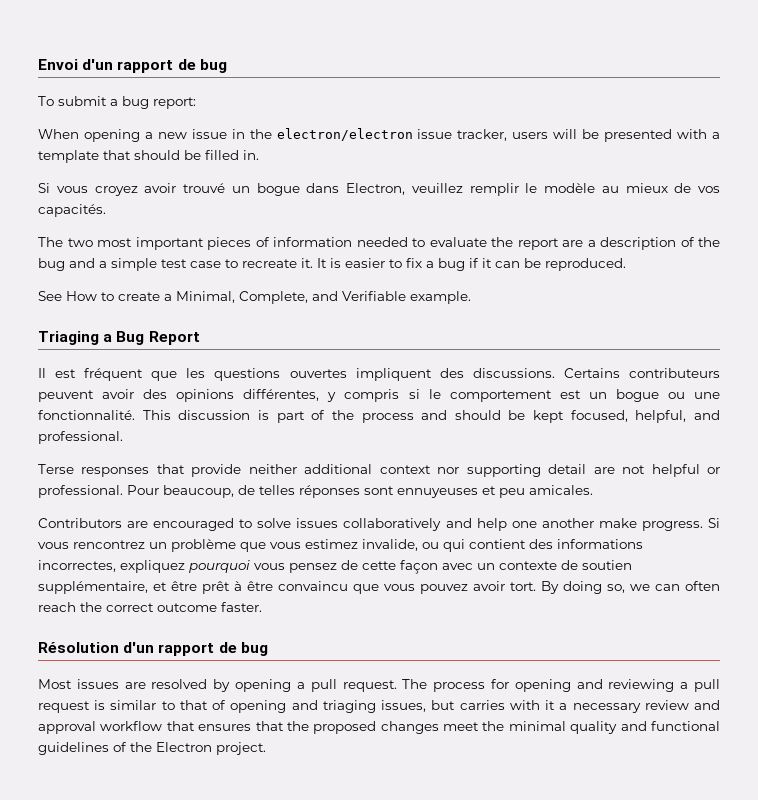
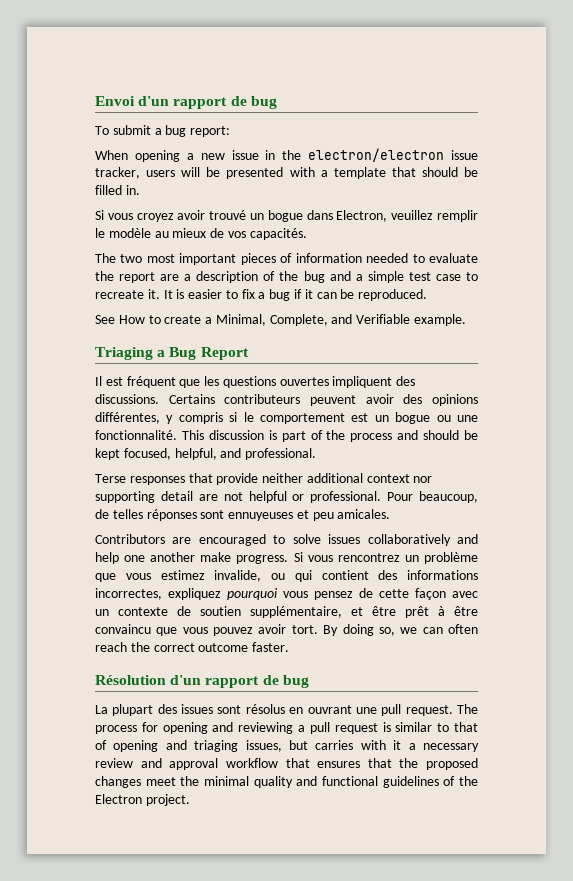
[38,679,305,692] Most issues are resolved by opening a -> [95,704,377,716] La plupart des issues sont résolus en ouvrant une

